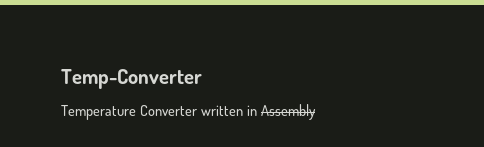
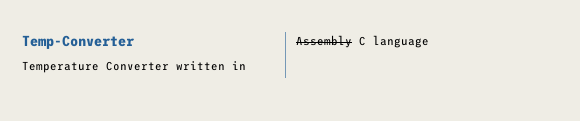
(316, 112) none -> [359,35,429,48] C language

